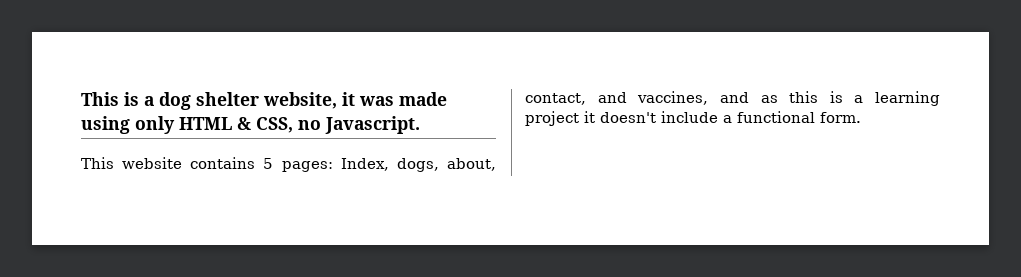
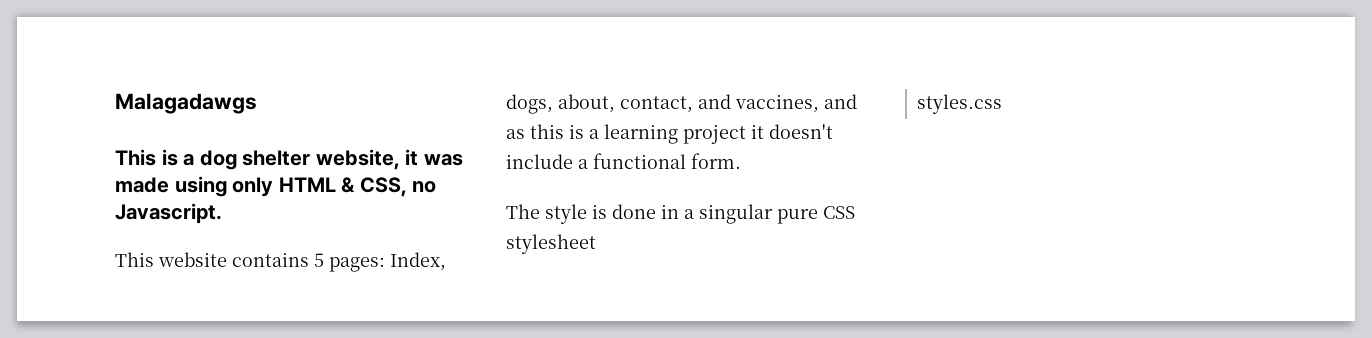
(81, 99) none -> [115,93,257,114] Malagadawgs //
(861, 117) none -> [506,204,855,224] [506,234,596,254] [917,94,1003,114] // The style is done in a singular pure CSS stylesheet // styles.css

